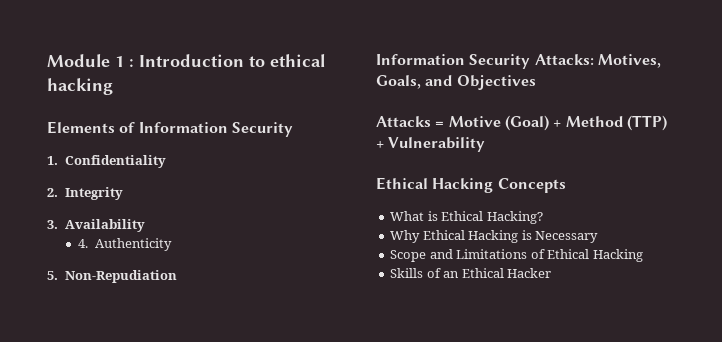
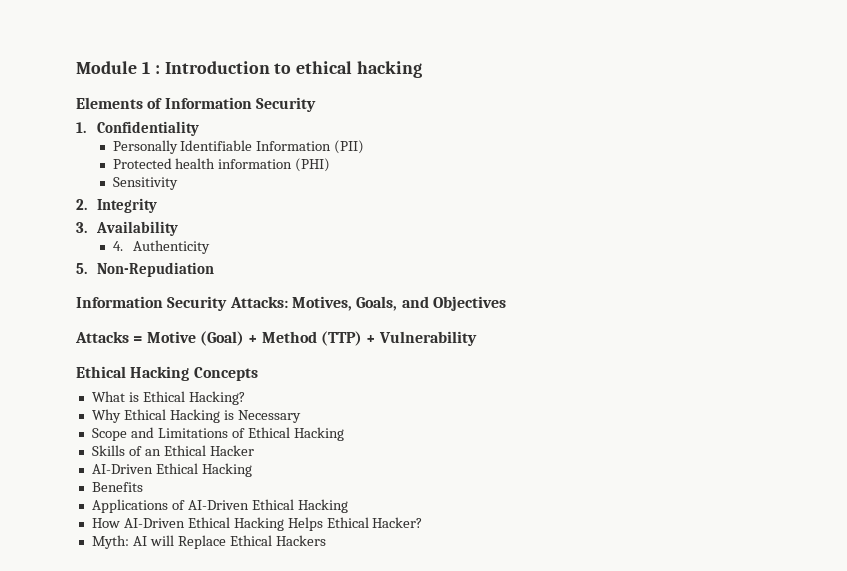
(166, 161) none -> [112,140,365,154] [112,158,331,172] [112,177,178,190] // Personally Identifiable Information (PII) // Protected health information (PHI) // Sensitivity
(552, 273) none -> [91,463,252,477] [91,482,143,492] [91,499,348,513] [91,517,423,531] [91,535,326,549] // AI-Driven Ethical Hacking // Benefits // Applications of AI-Driven Ethical Hacking // How AI-Driven Ethical Hacking Helps Ethical Hacker? // Myth: AI will Replace Ethical Hackers

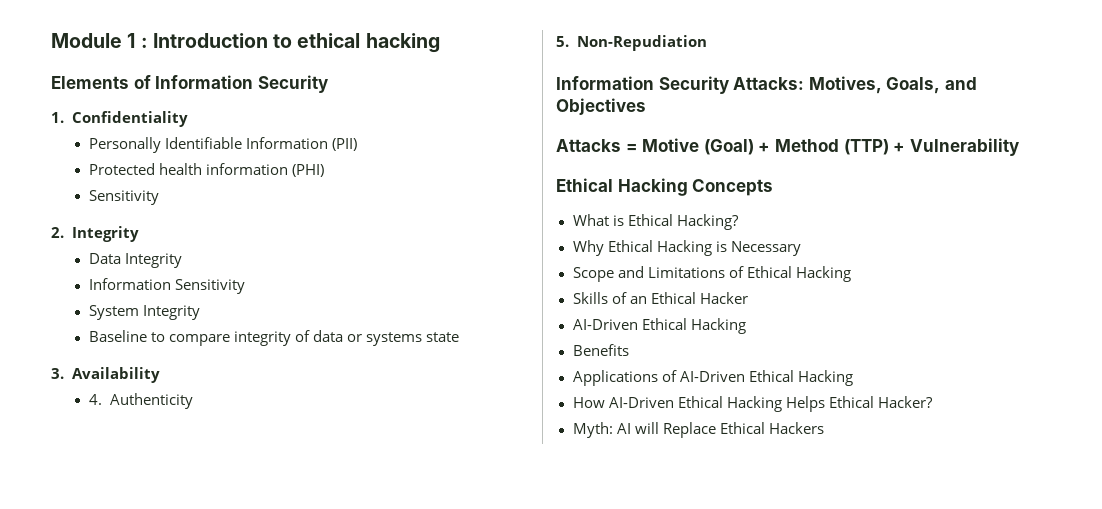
(157, 205) none -> [88,253,182,268] [88,278,245,294] [88,305,200,320] [88,330,459,346] // Data Integrity // Information Sensitivity // System Integrity // Baseline to compare integrity of data or systems state

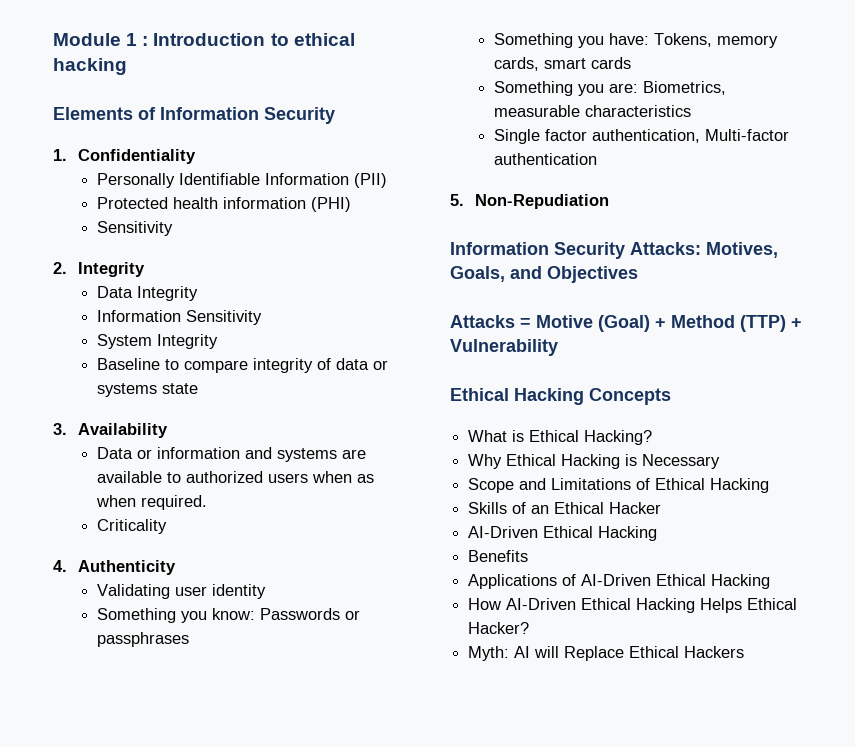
[88,393,193,409] 4. Authenticity -> [96,447,366,462] [96,471,374,483] [95,495,207,510] [96,519,167,534] [53,560,177,575] [96,584,266,599] [96,608,360,623] [96,632,189,647] [493,33,778,48] [493,57,631,71] [493,81,726,96] [493,105,691,117] [493,129,789,144] [493,153,597,165] Data or information and systems are available to authorized users when as when required. // Criticality // 4. Authenticity // Validating user identity // Something you know: Passwords or passphrases // Something you have: Tokens, memory cards, smart cards // Something you are: Biometrics, measurable characteristics // Single factor authentication, Multi-factor authentication

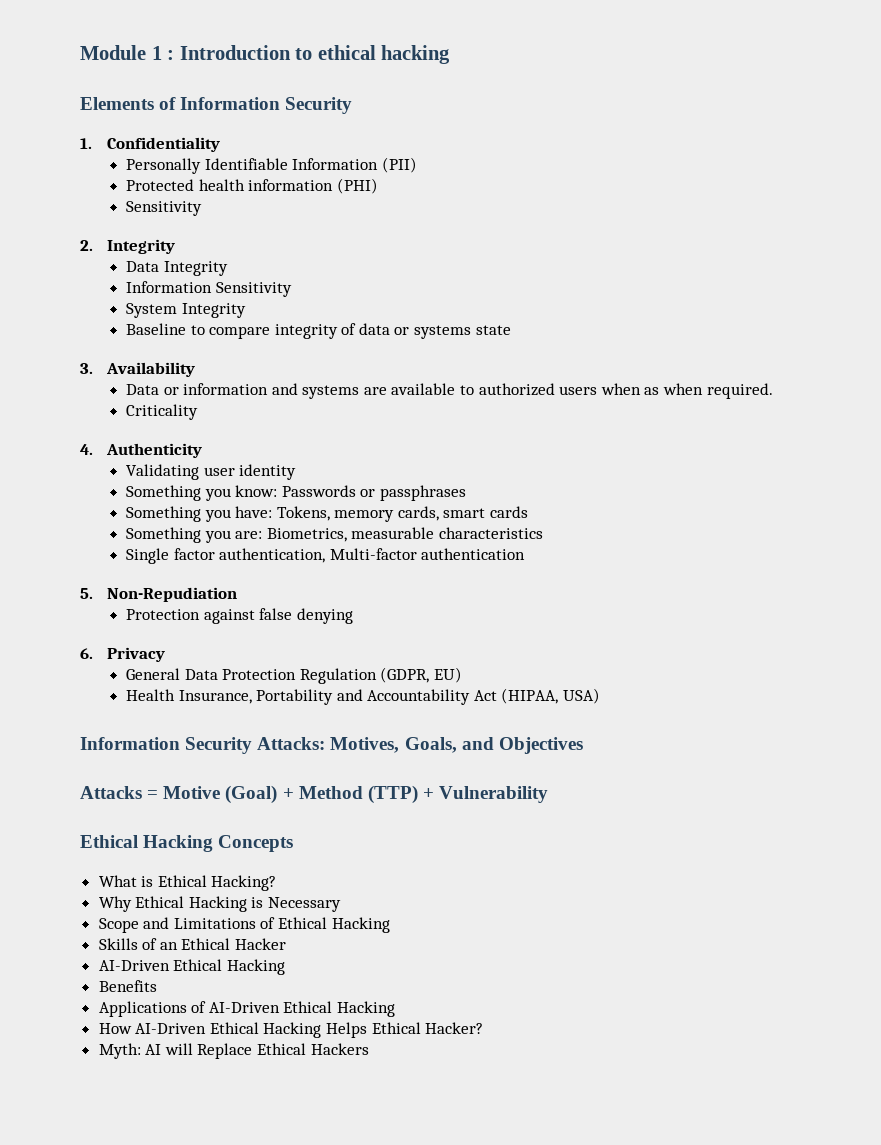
(610, 201) none -> [125,608,353,624] [80,647,166,662] [125,667,462,684] [125,688,601,705] // Protection against false denying // 6. Privacy // General Data Protection Regulation (GDPR, EU) // Health Insurance, Portability and Accountability Act (HIPAA, USA)

